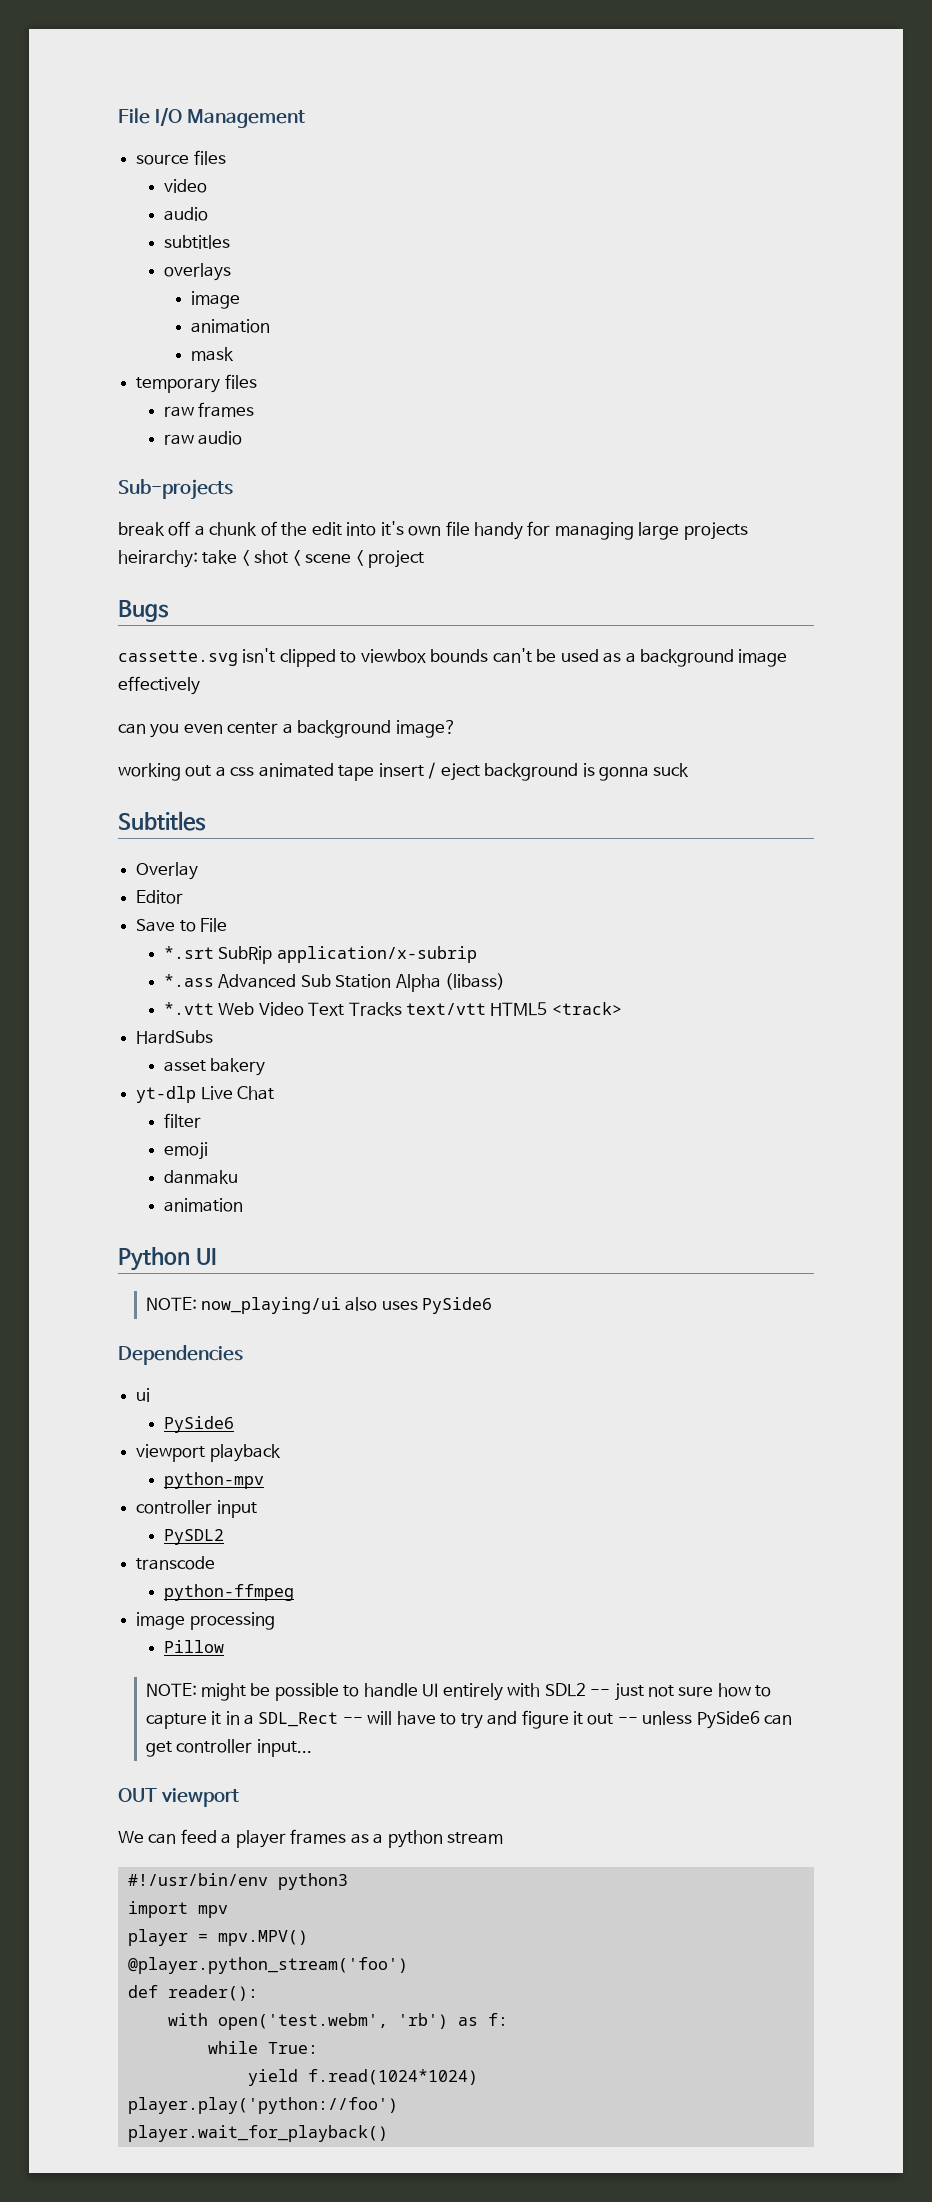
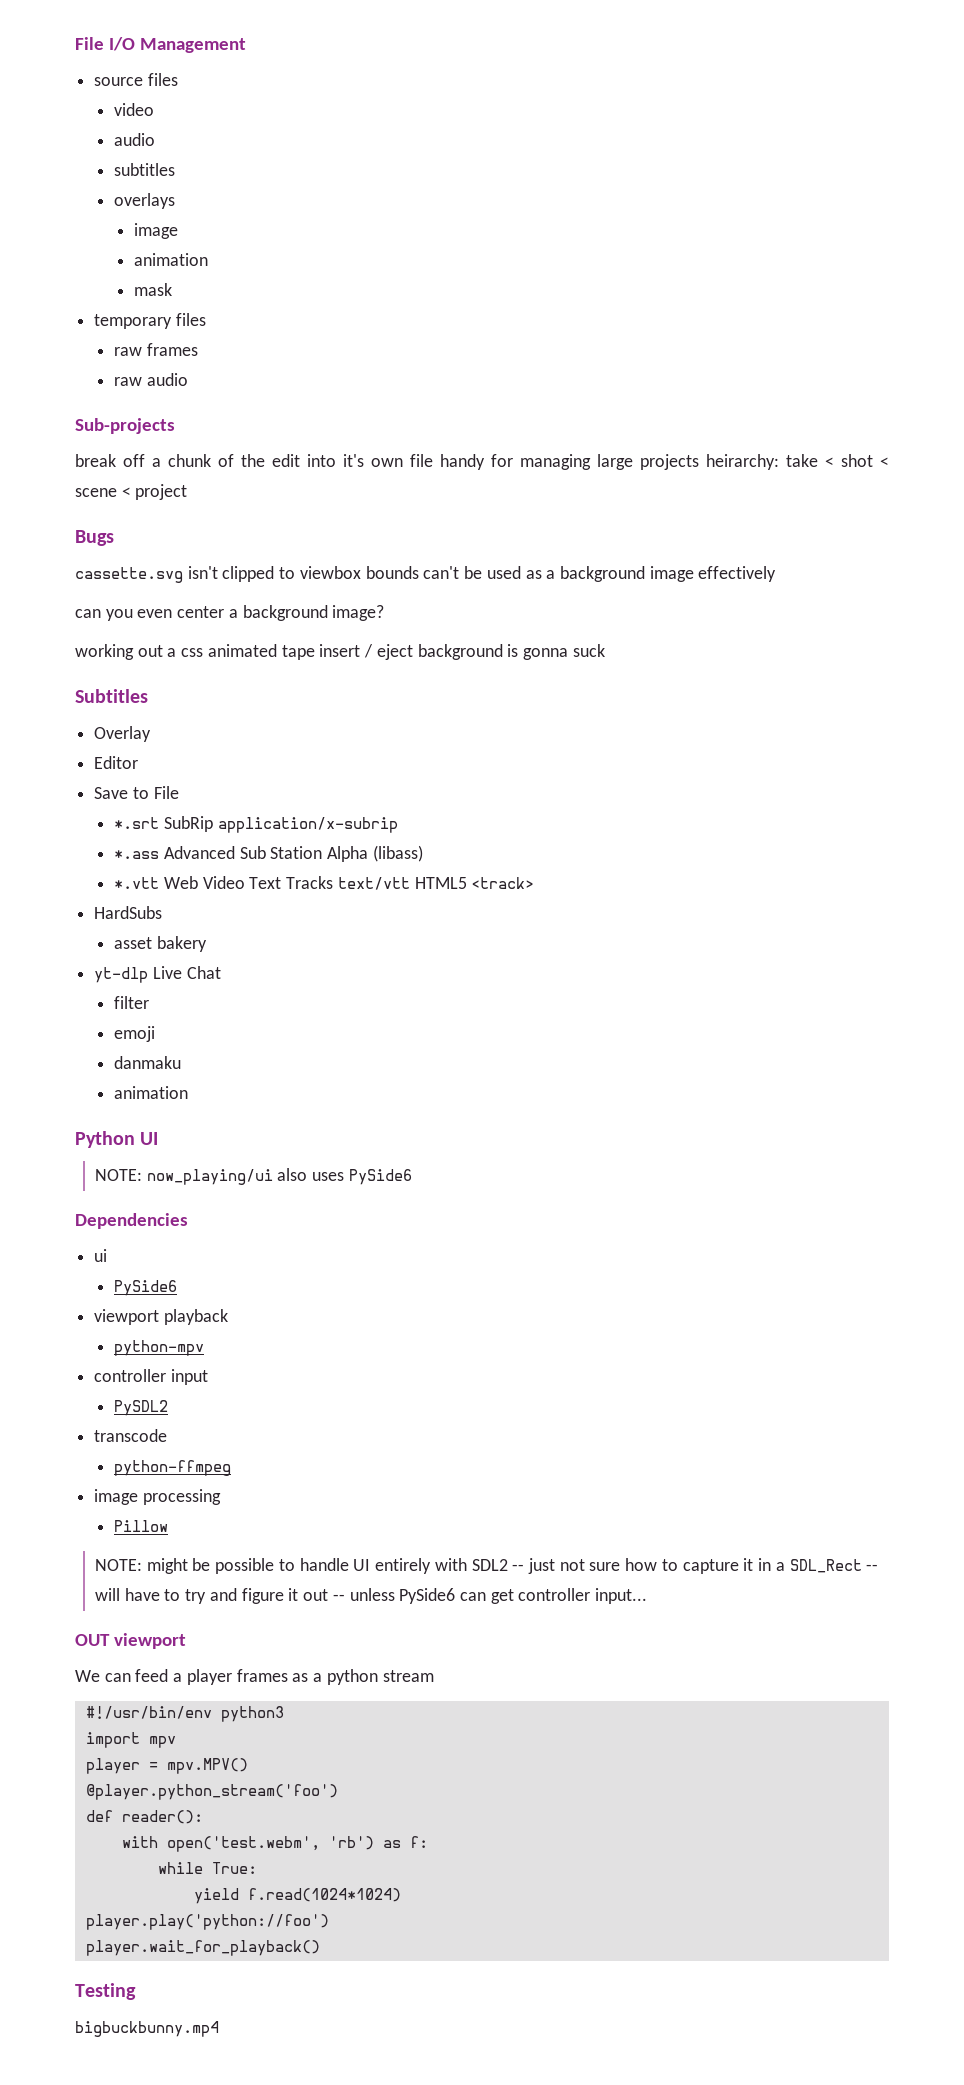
(388, 2133) none -> [75,1983,136,2000] [75,2021,219,2037] // Testing // bigbuckbunny.mp4

